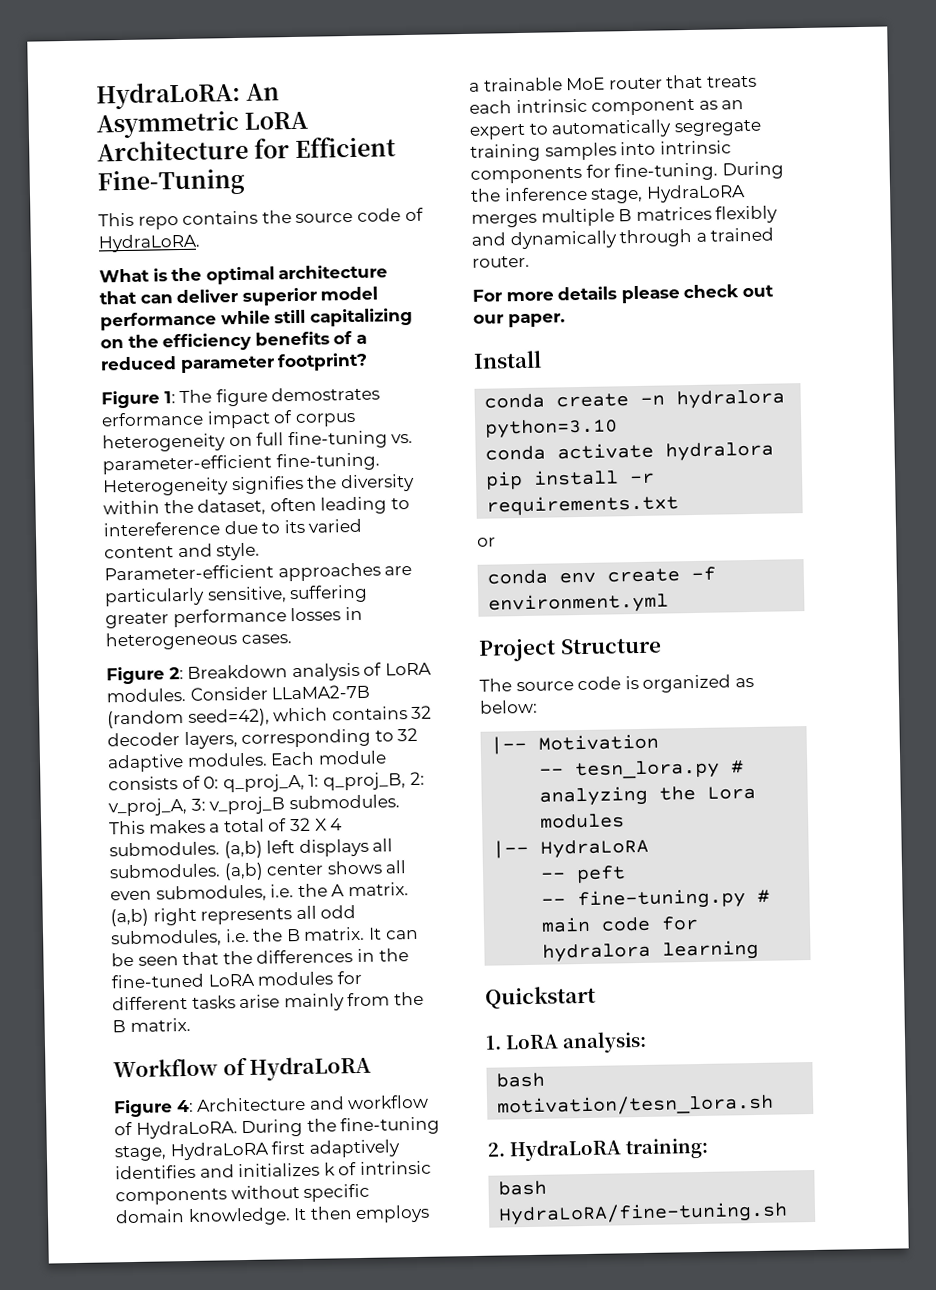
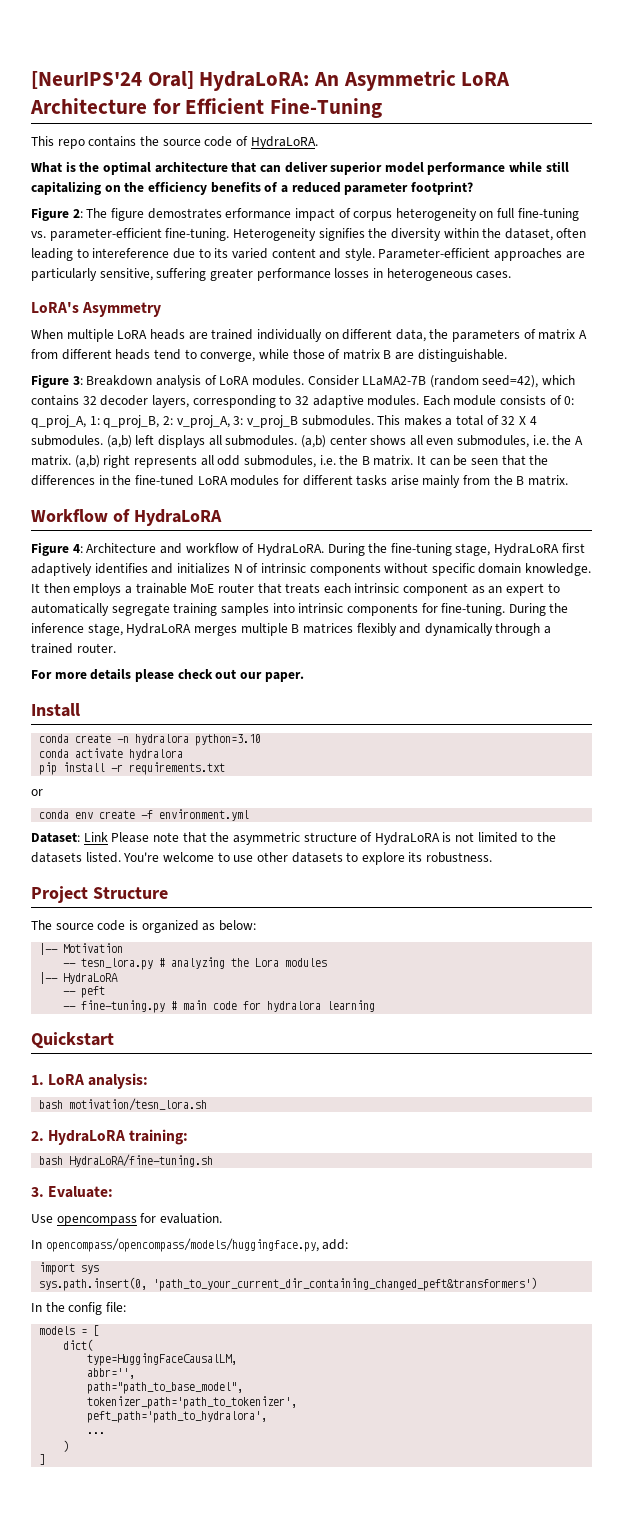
(96, 95) none -> [31,71,194,89] [NeurIPS'24 Oral]
[163,391,176,404] 1: -> [72,209,83,218] 2:
[106,666,184,685] // Figure 2: -> [31,302,162,317] [31,329,588,342] [31,349,507,362] [31,374,83,388] // LoRA's Asymmetry // When multiple LoRA heads are trained individually on different data, the parameters of matrix A from different heads tend to converge, while those of matrix B are distinguishable. // Figure 3:
[323,1162,336,1176] k -> [233,564,243,573] N
(670, 603) none -> [31,832,557,845] [31,852,493,865] // Dataset: Link Please note that the asymmetric structure of HydraLoRA is not limited to the datasets listed. You're welcome to use other datasets to explore its robustness.
(789, 1213) none -> [31,1186,114,1198] [31,1213,222,1226] [31,1238,349,1252] [39,1262,100,1275] [39,1277,538,1291] [31,1302,126,1315] [39,1325,100,1336] [63,1339,94,1351] [87,1353,238,1366] [87,1368,136,1379] [87,1382,244,1394] [87,1396,298,1409] [87,1411,268,1423] [87,1432,106,1434] [63,1440,70,1452] [39,1454,46,1465] // 3. Evaluate: // Use opencompass for evaluation. // In opencompass/opencompass/models/huggingface.py, add: // import sys // sys.path.insert(0, 'path_to_your_current_dir_containing_changed_peft&transformers') // In the config file: // models = [ // dict( // type=HuggingFaceCausalLM, // abbr='', // path="path_to_base_model", // tokenizer_path='path_to_tokenizer', // peft_path='path_to_hydralora', // ... // ) // ]

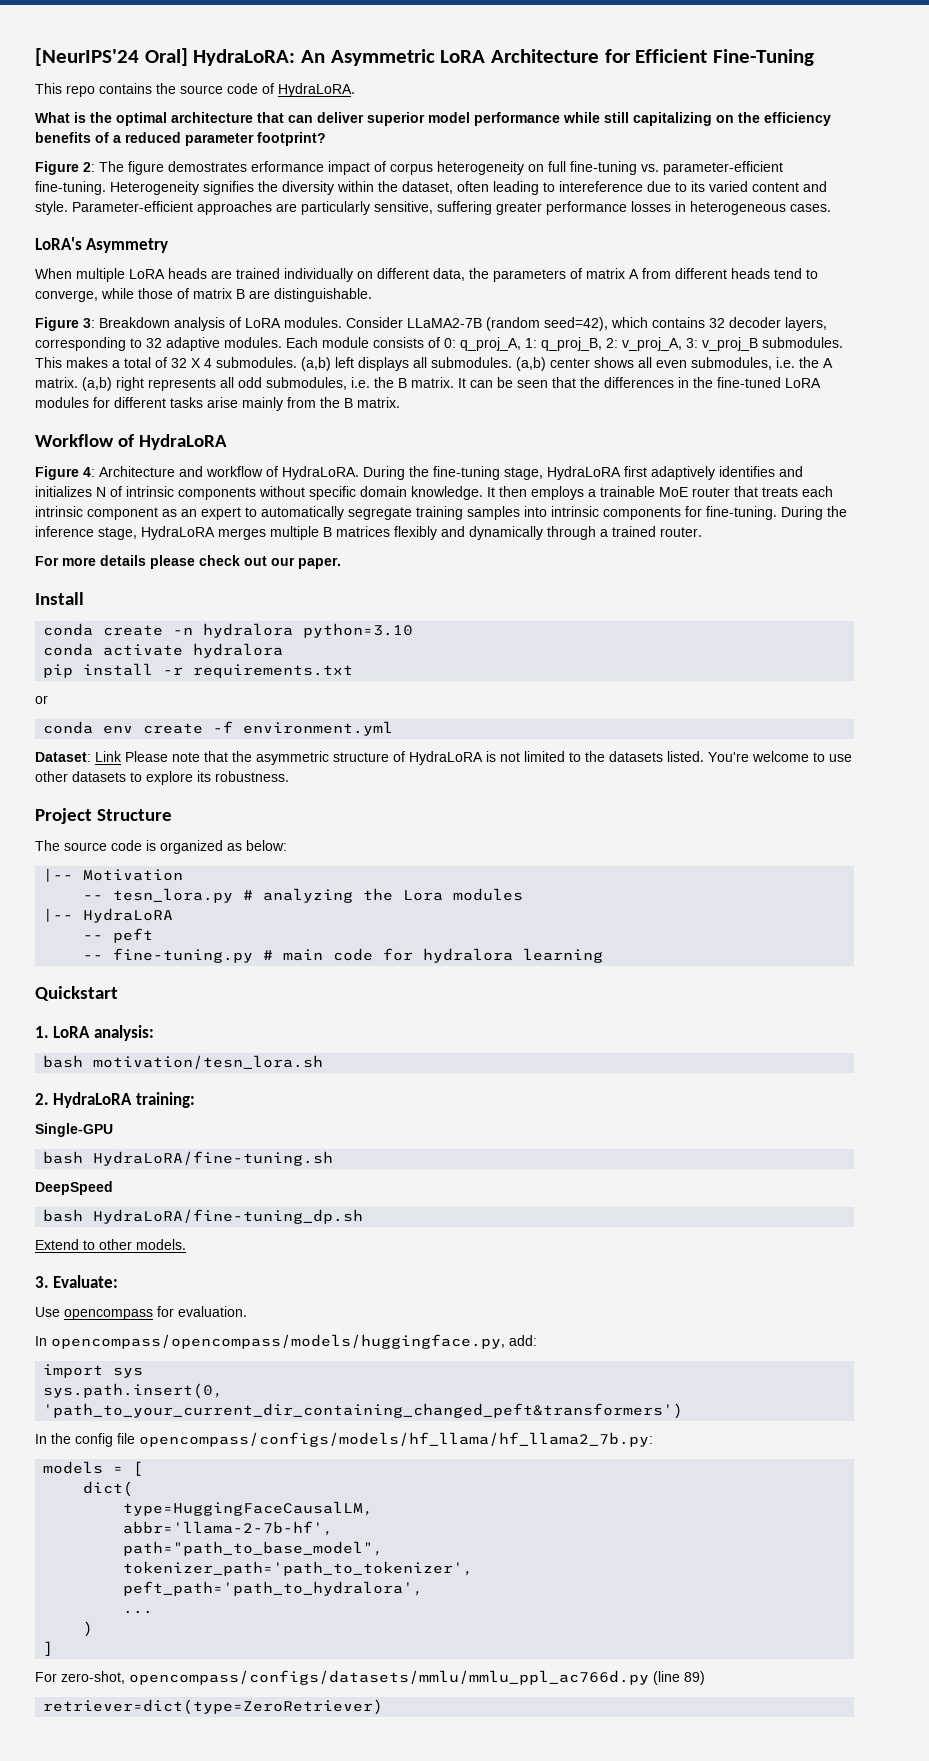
(189, 1137) none -> [35,1123,113,1137] // Single-GPU
(214, 1160) none -> [35,1181,113,1195] [43,1209,364,1224] [35,1239,186,1250] // DeepSpeed // bash HydraLoRA/fine-tuning_dp.sh // Extend to other models.
[105,1302,126,1312] file: -> [117,1432,653,1447] file opencompass/configs/models/hf_llama/hf_llama2_7b.py:
[87,1368,136,1379] abbr='', -> [123,1521,334,1536] abbr='llama-2-7b-hf',
(46, 1459) none -> [35,1670,705,1685] [43,1699,384,1715] // For zero-shot, opencompass/configs/datasets/mmlu/mmlu_ppl_ac766d.py (line 89) // retriever=dict(type=ZeroRetriever)

